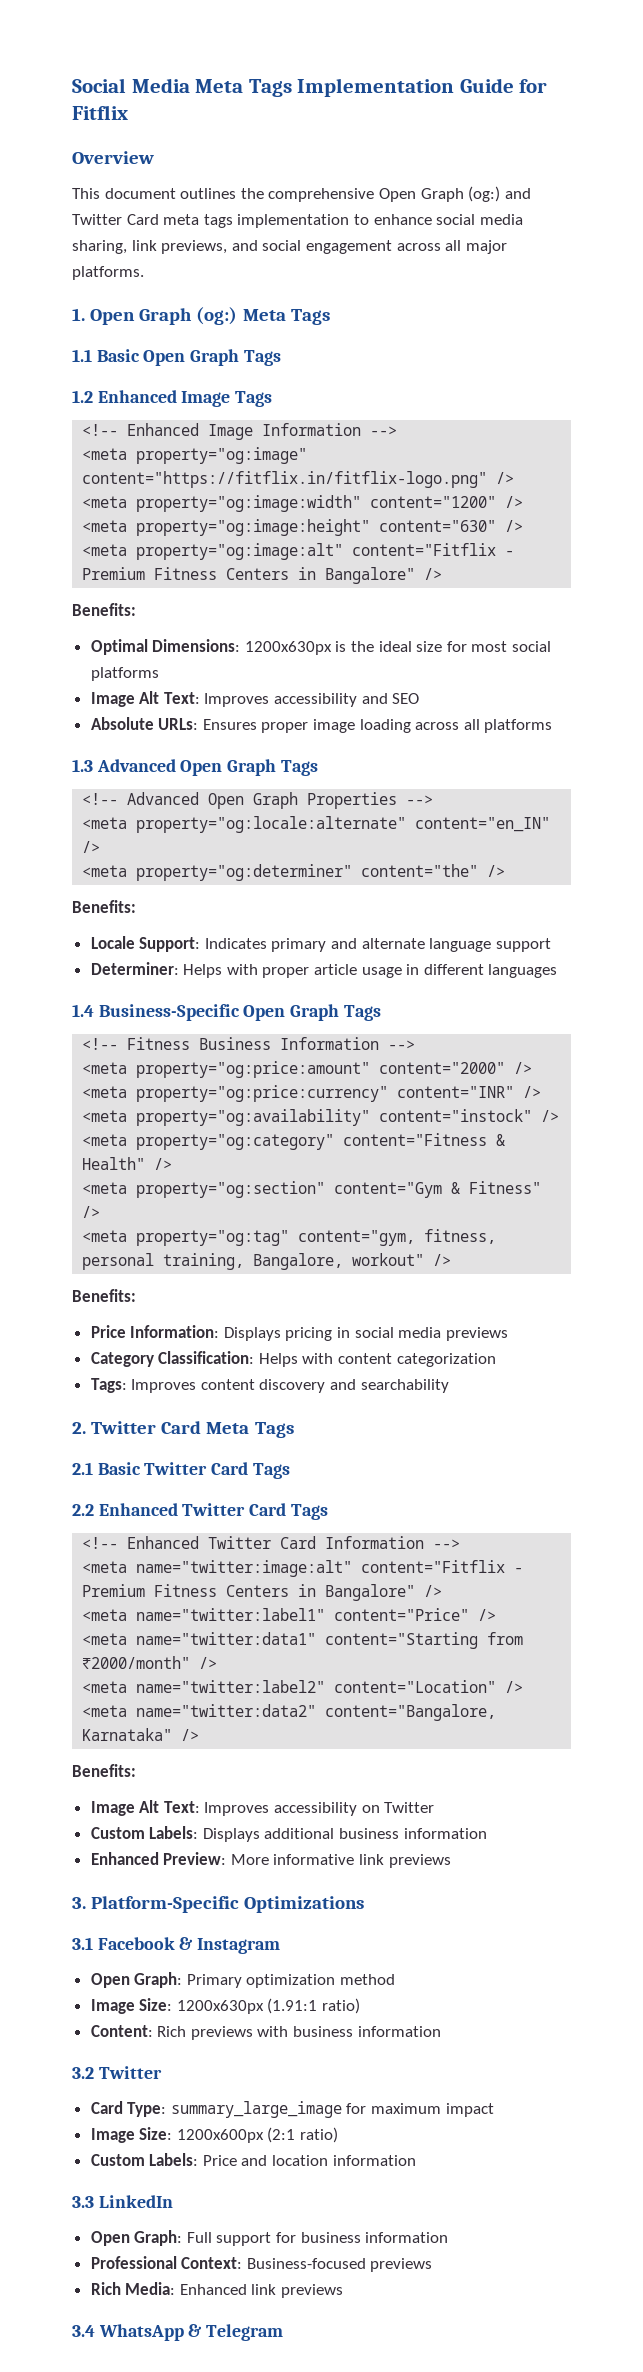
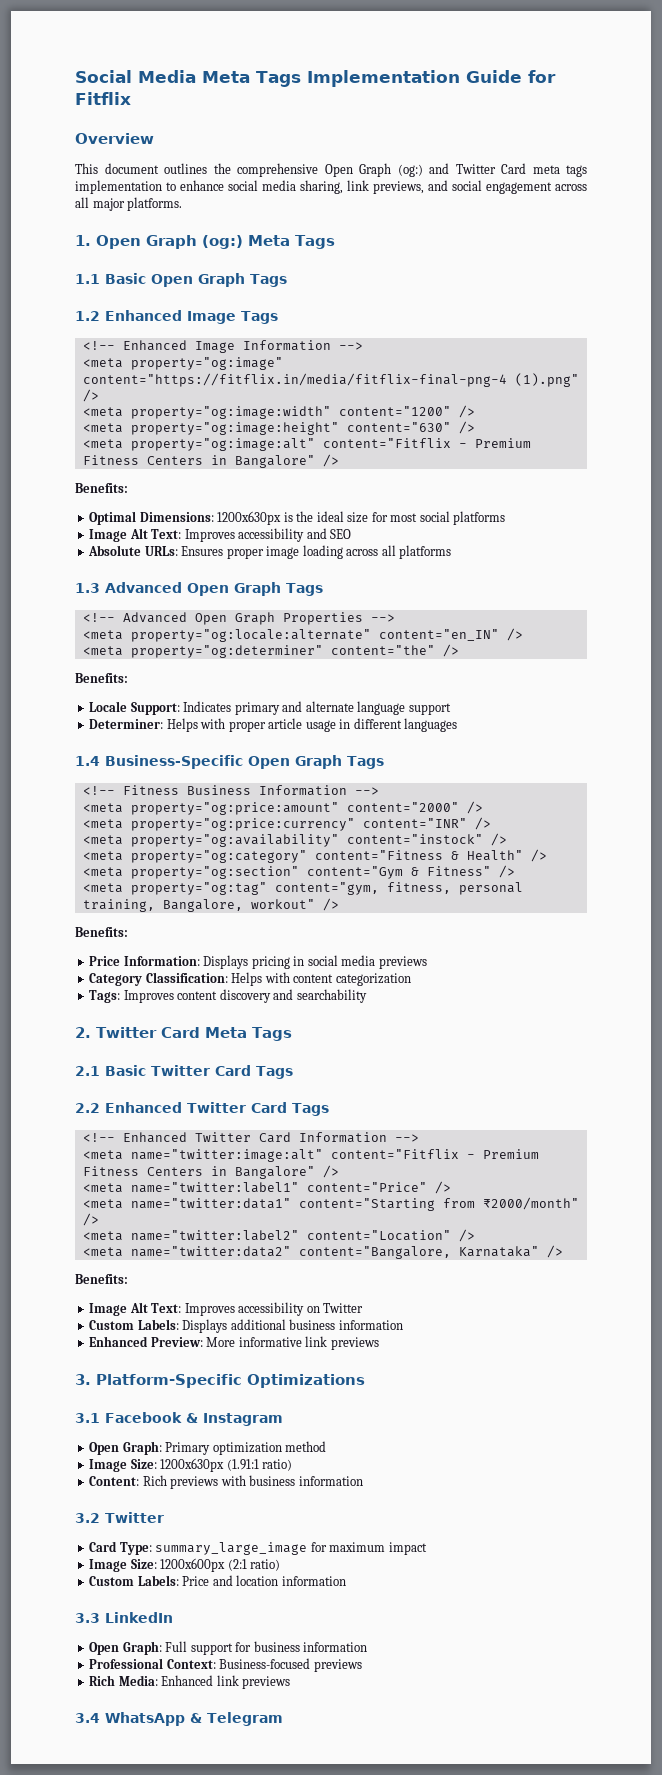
[82,471,488,488] content="https://fitflix.in/fitflix-logo.png" -> [82,373,579,387] content="https://fitflix.in/media/fitflix-final-png-4 (1).png"

